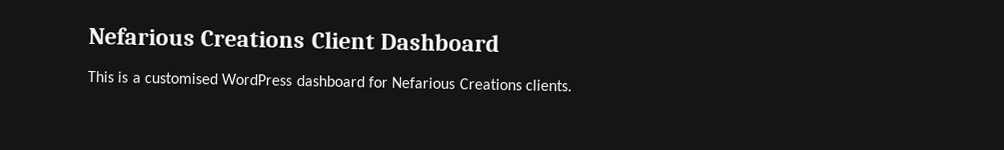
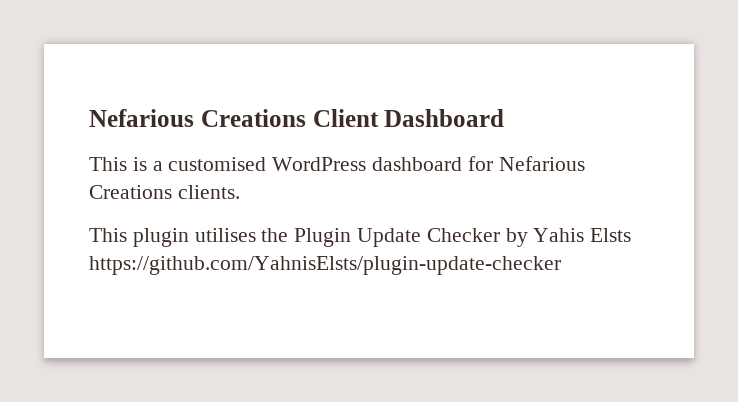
(572, 85) none -> [89,228,632,247] [89,256,561,275] // This plugin utilises the Plugin Update Checker by Yahis Elsts https://github.com/YahnisElsts/plugin-update-checker

